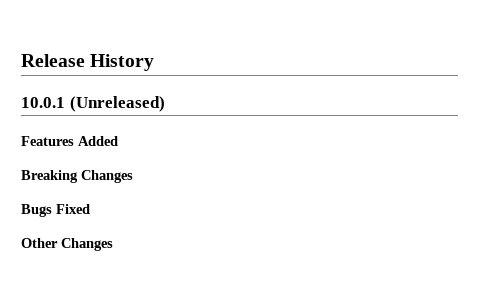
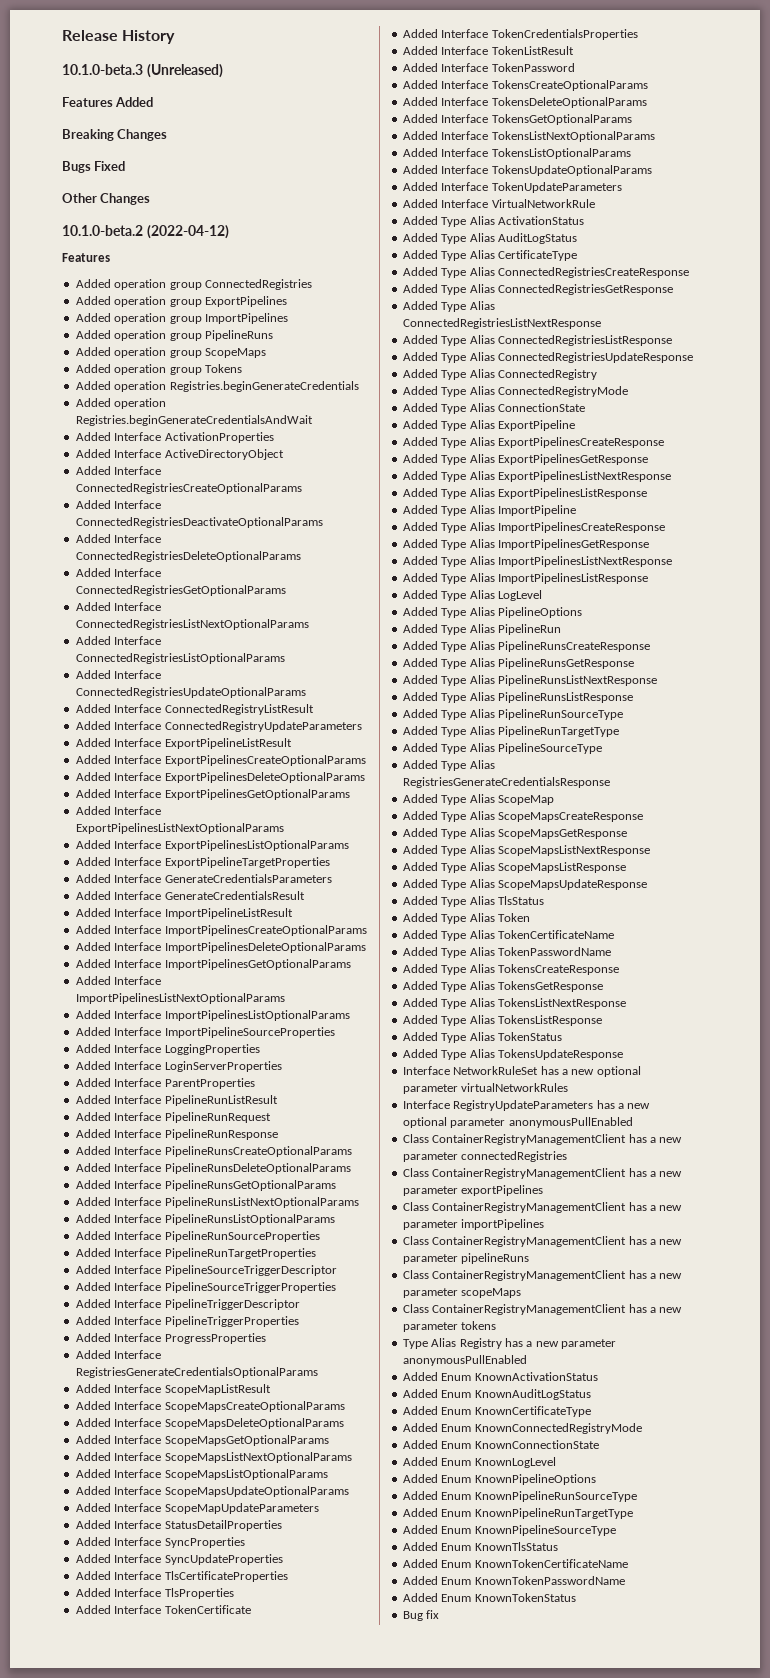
[21,97,65,108] 10.0.1 -> [62,64,143,75] 10.1.0-beta.3
(113, 244) none -> [62,225,229,239] [62,253,110,262] [75,279,312,290] [75,296,287,307] [75,313,288,324] [75,330,273,341] [75,347,266,358] [75,364,242,375] [75,381,359,392] [75,398,167,409] [75,415,313,426] [75,432,274,443] [75,449,284,460] [75,466,162,475] [75,483,302,494] [75,500,162,509] [75,517,323,528] [75,534,162,543] [75,551,301,562] [75,568,162,577] [75,585,286,596] [75,602,162,611] [75,619,309,630] [75,636,162,645] [75,653,285,664] [75,670,162,679] [75,687,306,698] [75,704,314,715] [75,721,362,732] [75,738,292,749] [75,755,366,766] [75,772,365,783] [75,789,350,800] [75,806,162,815] [75,823,284,834] [75,840,349,851] [75,857,330,868] [75,874,332,883] [75,891,305,900] [75,908,293,919] [75,925,367,936] [75,942,366,953] [75,959,351,970] [75,976,162,985] [75,993,285,1004] [75,1010,350,1021] [75,1027,335,1038] [75,1044,260,1055] [75,1061,282,1072] [75,1078,255,1089] [75,1095,278,1106] [75,1112,271,1123] [75,1129,278,1140] [75,1146,352,1157] [75,1163,351,1174] [75,1180,336,1191] [75,1197,359,1208] [75,1214,335,1225] [75,1231,320,1242] [75,1248,316,1259] [75,1265,337,1276] [75,1282,336,1293] [75,1299,300,1310] [75,1316,299,1327] [75,1333,266,1344] [75,1350,162,1359] [75,1367,318,1378] [75,1384,271,1395] [75,1401,345,1412] [75,1418,344,1429] [75,1435,329,1446] [75,1452,352,1463] [75,1469,328,1480] [75,1486,349,1497] [75,1503,319,1514] [75,1520,282,1531] [75,1537,245,1548] [75,1554,283,1565] [75,1571,288,1582] [75,1588,234,1599] [75,1605,251,1614] [402,29,638,40] [402,46,574,55] [402,63,575,72] [402,80,648,91] [402,97,647,108] [402,114,632,125] [402,131,655,142] [402,148,631,159] [402,165,652,176] [402,182,622,193] [402,199,595,208] [402,216,584,227] [402,233,577,244] [402,250,577,261] [402,267,689,278] [402,284,673,295] [402,301,495,312] [402,318,601,329] [402,335,672,346] [402,352,693,363] [402,369,597,380] [402,386,628,397] [402,403,585,414] [402,420,575,431] [402,437,664,448] [402,454,648,465] [402,471,671,482] [402,488,647,499] [402,505,576,516] [402,522,665,533] [402,539,649,550] [402,556,672,567] [402,573,648,584] [402,590,542,601] [402,607,582,618] [402,624,561,635] [402,641,650,652] [402,658,634,669] [402,675,657,686] [402,692,633,703] [402,709,623,720] [402,726,619,737] [402,743,602,754] [402,760,495,771] [402,777,610,788] [402,794,554,805] [402,811,643,822] [402,828,627,839] [402,845,650,856] [402,862,626,873] [402,879,647,890] [402,896,544,907] [402,913,530,924] [402,930,614,941] [402,947,611,958] [402,964,619,975] [402,981,603,992] [402,998,626,1009] [402,1015,602,1026] [402,1032,562,1043] [402,1049,623,1060] [402,1066,641,1077] [402,1083,569,1094] [402,1100,651,1111] [402,1117,633,1128] [402,1134,683,1145] [402,1151,568,1162] [402,1168,683,1179] [402,1185,544,1196] [402,1202,683,1213] [402,1219,545,1230] [402,1236,683,1247] [402,1253,530,1264] [402,1270,683,1281] [402,1288,522,1298] [402,1304,683,1315] [402,1321,497,1332] [402,1338,616,1349] [402,1355,527,1366] [402,1372,598,1381] [402,1389,591,1400] [402,1406,591,1417] [402,1423,642,1434] [402,1440,599,1449] [402,1457,556,1468] [402,1474,596,1485] [402,1491,637,1502] [402,1508,633,1519] [402,1525,616,1536] [402,1542,558,1551] [402,1559,628,1568] [402,1576,625,1585] [402,1593,576,1602] [402,1610,440,1621] // 10.1.0-beta.2 (2022-04-12) // Features // Added operation group ConnectedRegistries // Added operation group ExportPipelines // Added operation group ImportPipelines // Added operation group PipelineRuns // Added operation group ScopeMaps // Added operation group Tokens // Added operation Registries.beginGenerateCredentials // Added operation Registries.beginGenerateCredentialsAndWait // Added Interface ActivationProperties // Added Interface ActiveDirectoryObject // Added Interface ConnectedRegistriesCreateOptionalParams // Added Interface ConnectedRegistriesDeactivateOptionalParams // Added Interface ConnectedRegistriesDeleteOptionalParams // Added Interface ConnectedRegistriesGetOptionalParams // Added Interface ConnectedRegistriesListNextOptionalParams // Added Interface ConnectedRegistriesListOptionalParams // Added Interface ConnectedRegistriesUpdateOptionalParams // Added Interface ConnectedRegistryListResult // Added Interface ConnectedRegistryUpdateParameters // Added Interface ExportPipelineListResult // Added Interface ExportPipelinesCreateOptionalParams // Added Interface ExportPipelinesDeleteOptionalParams // Added Interface ExportPipelinesGetOptionalParams // Added Interface ExportPipelinesListNextOptionalParams // Added Interface ExportPipelinesListOptionalParams // Added Interface ExportPipelineTargetProperties // Added Interface GenerateCredentialsParameters // Added Interface GenerateCredentialsResult // Added Interface ImportPipelineListResult // Added Interface ImportPipelinesCreateOptionalParams // Added Interface ImportPipelinesDeleteOptionalParams // Added Interface ImportPipelinesGetOptionalParams // Added Interface ImportPipelinesListNextOptionalParams // Added Interface ImportPipelinesListOptionalParams // Added Interface ImportPipelineSourceProperties // Added Interface LoggingProperties // Added Interface LoginServerProperties // Added Interface ParentProperties // Added Interface PipelineRunListResult // Added Interface PipelineRunRequest // Added Interface PipelineRunResponse // Added Interface PipelineRunsCreateOptionalParams // Added Interface PipelineRunsDeleteOptionalParams // Added Interface PipelineRunsGetOptionalParams // Added Interface PipelineRunsListNextOptionalParams // Added Interface PipelineRunsListOptionalParams // Added Interface PipelineRunSourceProperties // Added Interface PipelineRunTargetProperties // Added Interface PipelineSourceTriggerDescriptor // Added Interface PipelineSourceTriggerProperties // Added Interface PipelineTriggerDescriptor // Added Interface PipelineTriggerProperties // Added Interface ProgressProperties // Added Interface RegistriesGenerateCredentialsOptionalParams // Added Interface ScopeMapListResult // Added Interface ScopeMapsCreateOptionalParams // Added Interface ScopeMapsDeleteOptionalParams // Added Interface ScopeMapsGetOptionalParams // Added Interface ScopeMapsListNextOptionalParams // Added Interface ScopeMapsListOptionalParams // Added Interface ScopeMapsUpdateOptionalParams // Added Interface ScopeMapUpdateParameters // Added Interface StatusDetailProperties // Added Interface SyncProperties // Added Interface SyncUpdateProperties // Added Interface TlsCertificateProperties // Added Interface TlsProperties // Added Interface TokenCertificate // Added Interface TokenCredentialsProperties // Added Interface TokenListResult // Added Interface TokenPassword // Added Interface TokensCreateOptionalParams // Added Interface TokensDeleteOptionalParams // Added Interface TokensGetOptionalParams // Added Interface TokensListNextOptionalParams // Added Interface TokensListOptionalParams // Added Interface TokensUpdateOptionalParams // Added Interface TokenUpdateParameters // Added Interface VirtualNetworkRule // Added Type Alias ActivationStatus // Added Type Alias AuditLogStatus // Added Type Alias CertificateType // Added Type Alias ConnectedRegistriesCreateResponse // Added Type Alias ConnectedRegistriesGetResponse // Added Type Alias ConnectedRegistriesListNextResponse // Added Type Alias ConnectedRegistriesListResponse // Added Type Alias ConnectedRegistriesUpdateResponse // Added Type Alias ConnectedRegistry // Added Type Alias ConnectedRegistryMode // Added Type Alias ConnectionState // Added Type Alias ExportPipeline // Added Type Alias ExportPipelinesCreateResponse // Added Type Alias ExportPipelinesGetResponse // Added Type Alias ExportPipelinesListNextResponse // Added Type Alias ExportPipelinesListResponse // Added Type Alias ImportPipeline // Added Type Alias ImportPipelinesCreateResponse // Added Type Alias ImportPipelinesGetResponse // Added Type Alias ImportPipelinesListNextResponse // Added Type Alias ImportPipelinesListResponse // Added Type Alias LogLevel // Added Type Alias PipelineOptions // Added Type Alias PipelineRun // Added Type Alias PipelineRunsCreateResponse // Added Type Alias PipelineRunsGetResponse // Added Type Alias PipelineRunsListNextResponse // Added Type Alias PipelineRunsListResponse // Added Type Alias PipelineRunSourceType // Added Type Alias PipelineRunTargetType // Added Type Alias PipelineSourceType // Added Type Alias RegistriesGenerateCredentialsResponse // Added Type Alias ScopeMap // Added Type Alias ScopeMapsCreateResponse // Added Type Alias ScopeMapsGetResponse // Added Type Alias ScopeMapsListNextResponse // Added Type Alias ScopeMapsListResponse // Added Type Alias ScopeMapsUpdateResponse // Added Type Alias TlsStatus // Added Type Alias Token // Added Type Alias TokenCertificateName // Added Type Alias TokenPasswordName // Added Type Alias TokensCreateResponse // Added Type Alias TokensGetResponse // Added Type Alias TokensListNextResponse // Added Type Alias TokensListResponse // Added Type Alias TokenStatus // Added Type Alias TokensUpdateResponse // Interface NetworkRuleSet has a new optional parameter virtualNetworkRules // Interface RegistryUpdateParameters has a new optional parameter anonymousPullEnabled // Class ContainerRegistryManagementClient has a new parameter connectedRegistries // Class ContainerRegistryManagementClient has a new parameter exportPipelines // Class ContainerRegistryManagementClient has a new parameter importPipelines // Class ContainerRegistryManagementClient has a new parameter pipelineRuns // Class ContainerRegistryManagementClient has a new parameter scopeMaps // Class ContainerRegistryManagementClient has a new parameter tokens // Type Alias Registry has a new parameter anonymousPullEnabled // Added Enum KnownActivationStatus // Added Enum KnownAuditLogStatus // Added Enum KnownCertificateType // Added Enum KnownConnectedRegistryMode // Added Enum KnownConnectionState // Added Enum KnownLogLevel // Added Enum KnownPipelineOptions // Added Enum KnownPipelineRunSourceType // Added Enum KnownPipelineRunTargetType // Added Enum KnownPipelineSourceType // Added Enum KnownTlsStatus // Added Enum KnownTokenCertificateName // Added Enum KnownTokenPasswordName // Added Enum KnownTokenStatus // Bug fix

